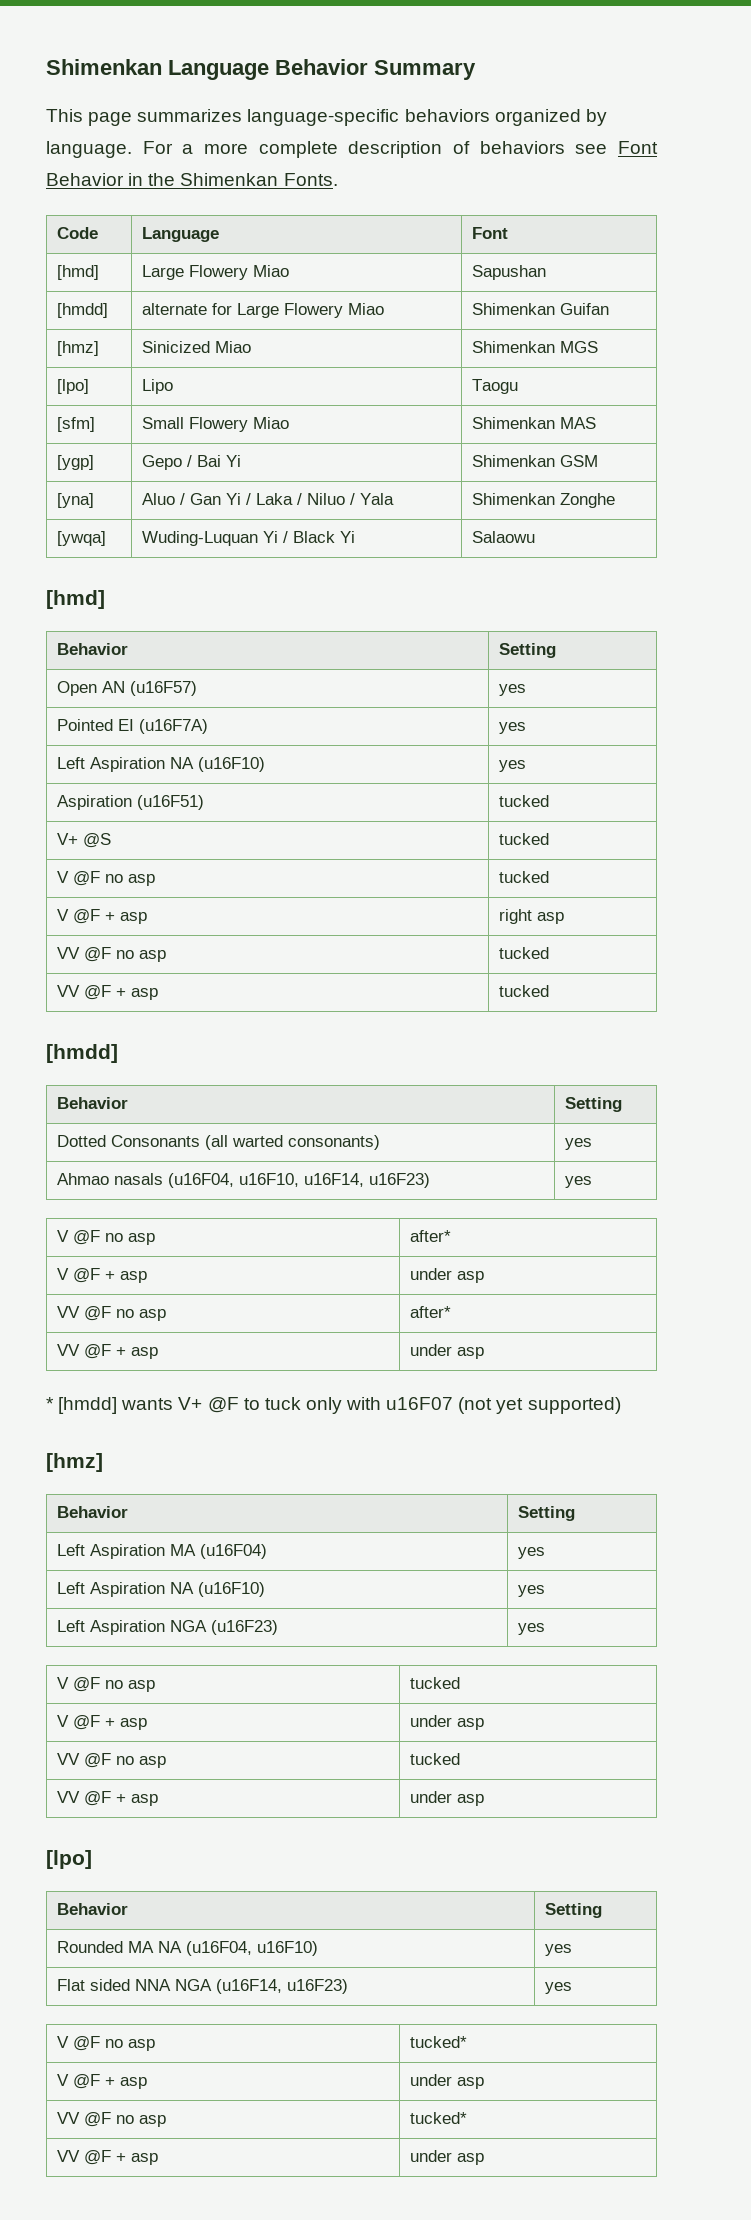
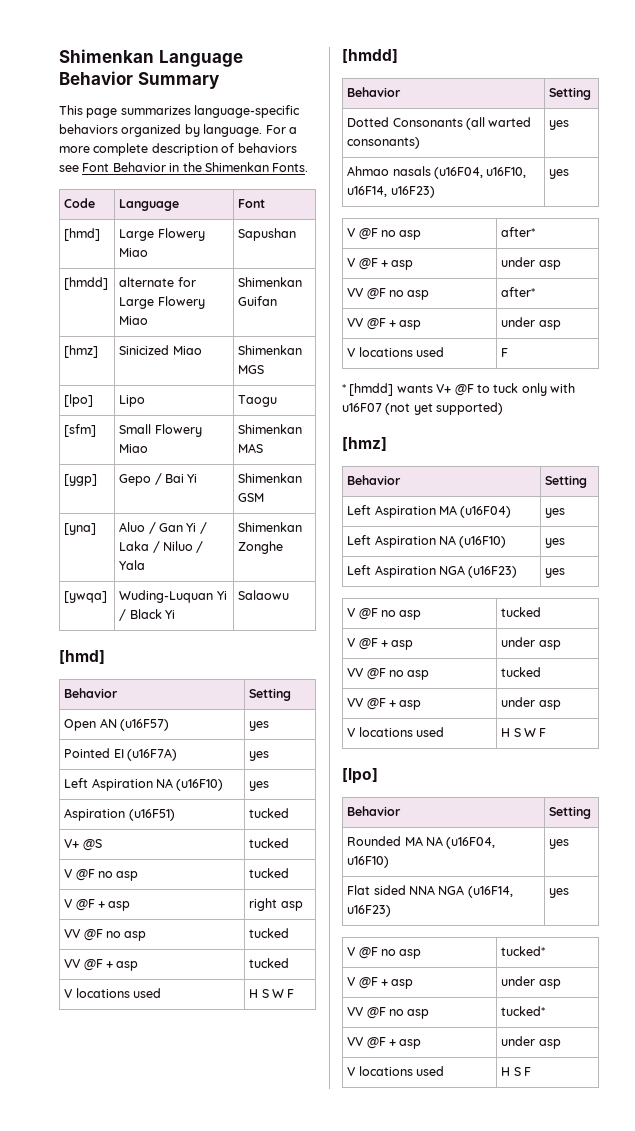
(549, 991) none -> [64,988,162,998] [249,989,295,998] // V locations used | H S W F
(484, 1353) none -> [347,347,445,357] [501,348,509,357] // V locations used | F
(484, 1800) none -> [347,727,445,737] [501,728,547,737] // V locations used | H S W F
(484, 2159) none -> [347,1066,445,1076] [501,1067,532,1076] // V locations used | H S F

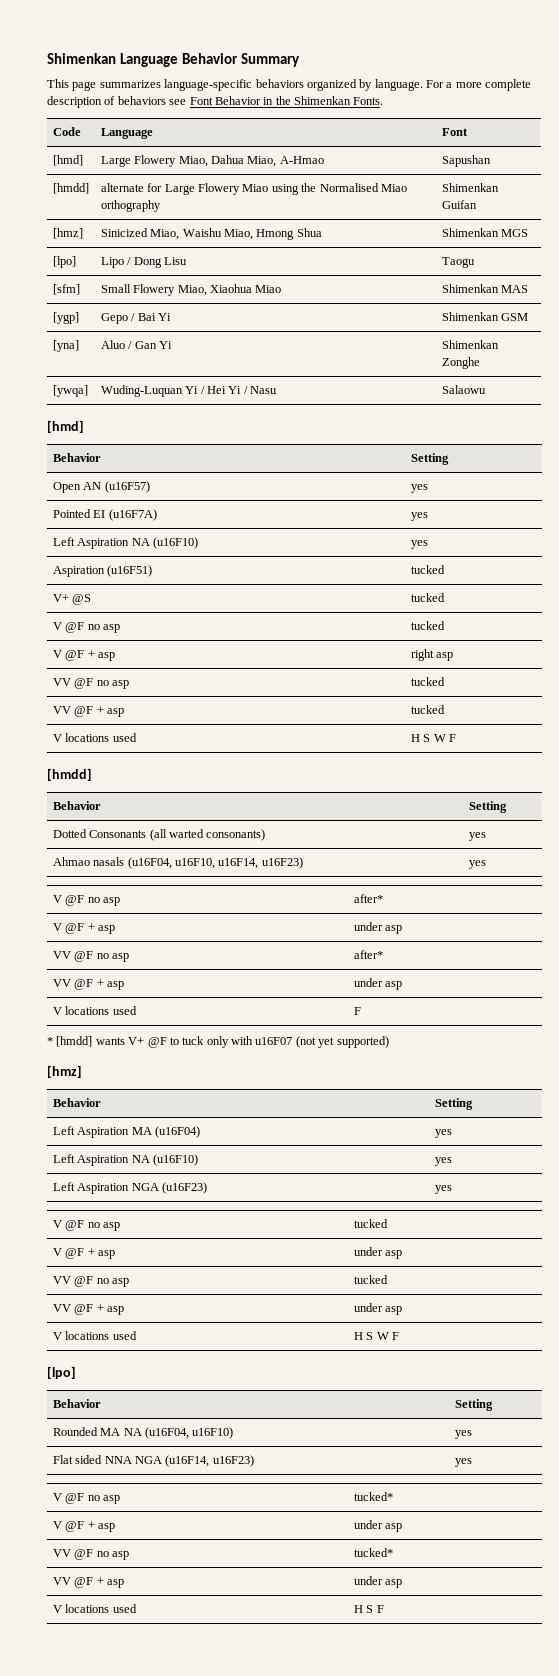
[119,248,149,257] Miao -> [178,155,324,167] Miao, Dahua Miao, A-Hmao
(149, 320) none -> [271,183,407,195] [100,200,161,212] using the Normalised Miao orthography
[172,346,202,355] Miao -> [150,228,322,240] Miao, Waishu Miao, Hmong Shua
(146, 401) none -> [127,257,187,268] / Dong Lisu
(202, 430) none -> [177,284,252,296] Miao, Xiaohua
[199,522,207,534] [119,541,204,553] [119,560,146,570] / Laka / Niluo / Yala -> (172, 345) none
[129,609,176,619] Black Yi -> [206,386,278,394] Hei Yi / Nasu

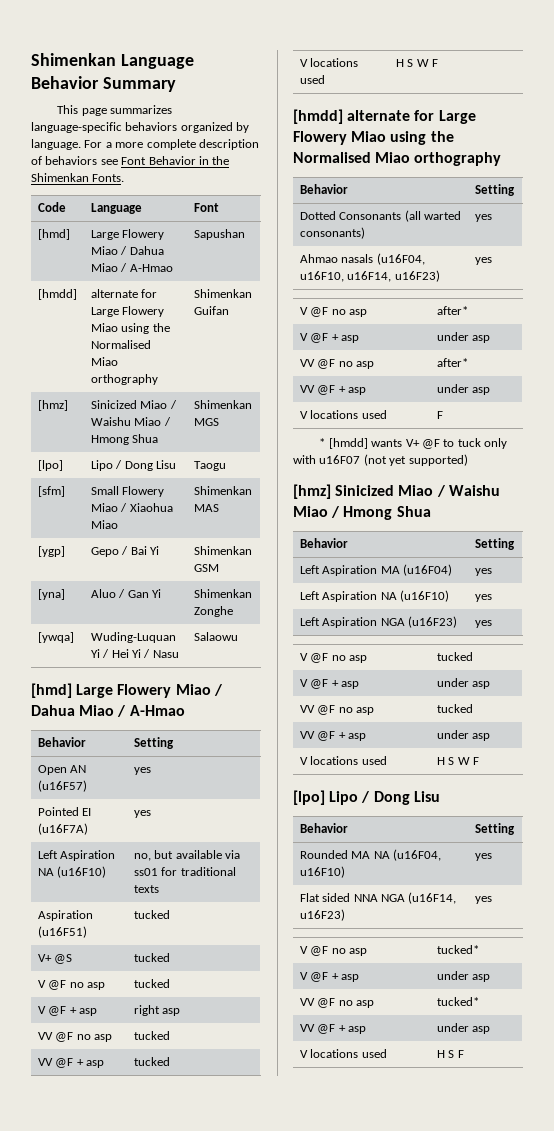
[178,155,277,167] Miao, Dahua Miao, -> [90,246,164,255] [90,263,128,272] Miao / Dahua Miao /
[150,228,253,240] Miao, Waishu Miao, -> [140,400,177,409] [90,417,171,426] Miao / Waishu Miao /
[177,285,207,296] Miao, -> [90,503,128,512] Miao /
(84, 426) none -> [76,684,223,698] [31,705,185,717] Large Flowery Miao / Dahua Miao / A-Hmao
[410,540,428,549] yes -> [133,850,241,861] [133,867,236,876] [133,885,159,893] no, but available via ss01 for traditional texts
(92, 774) none -> [347,110,476,124] [293,131,454,145] [293,152,502,166] alternate for Large Flowery Miao using the Normalised Miao orthography
(82, 1071) none -> [335,485,500,497] [293,506,431,520] Sinicized Miao / Waishu Miao / Hmong Shua
(76, 1372) none -> [329,791,440,805] Lipo / Dong Lisu

